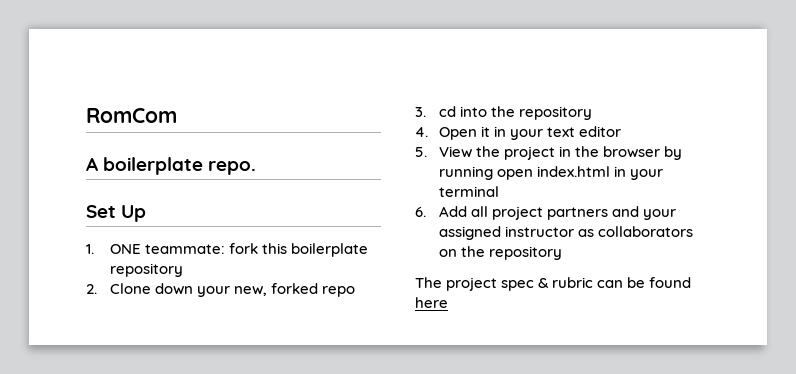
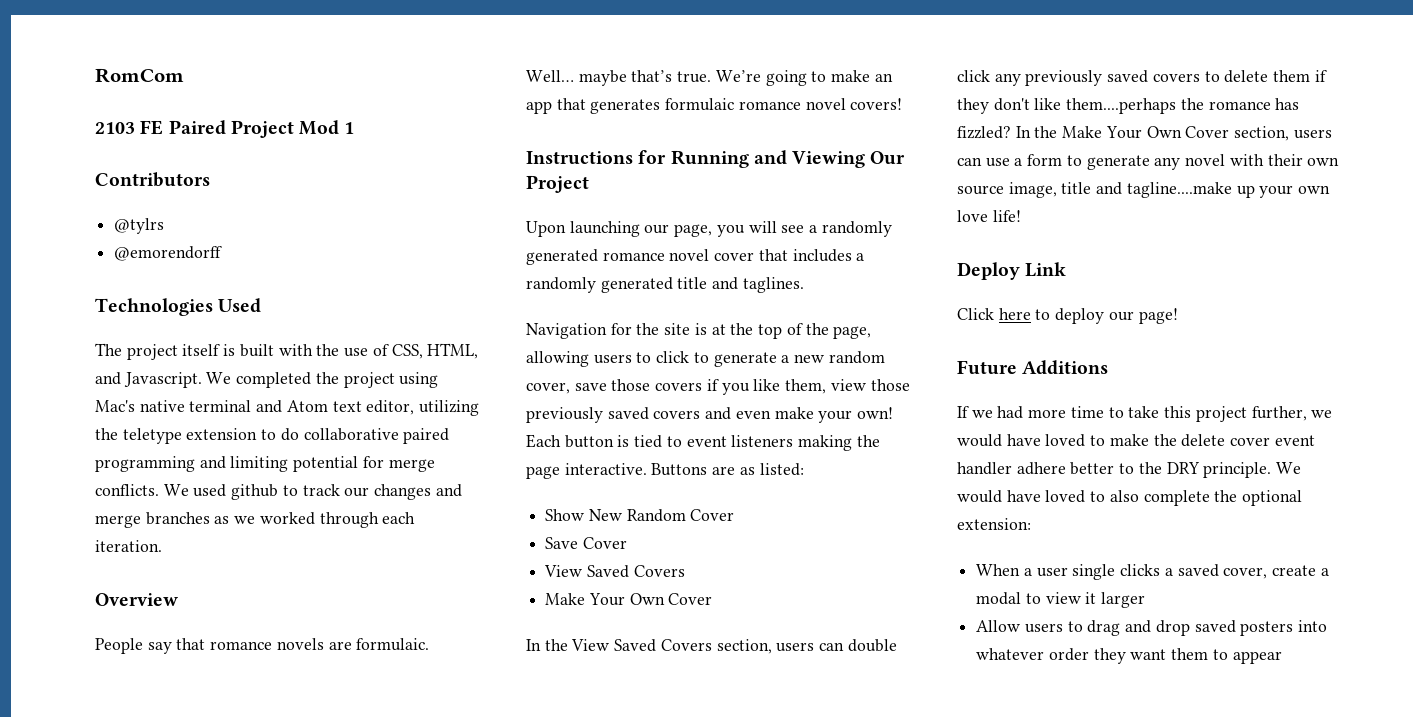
[86,157,257,175] [86,205,147,222] [86,243,368,257] [109,263,183,277] [86,283,355,297] [415,106,592,120] [415,126,621,140] [415,146,682,160] [438,166,663,180] [438,186,499,197] [415,206,676,220] [438,226,693,240] [438,246,562,260] [415,277,692,291] [415,297,448,308] A boilerplate repo. // Set Up // 1. ONE teammate: fork this boilerplate repository // 2. Clone down your new, forked repo // 3. cd into the repository // 4. Open it in your text editor // 5. View the project in the browser by running open index.html in your terminal // 6. Add all project partners and your assigned instructor as collaborators on the repository // The project spec & rubric can be found here -> [95,120,355,138] [95,172,210,187] [114,218,165,234] [114,246,223,261] [95,298,262,316] [95,343,479,360] [95,372,439,388] [95,400,480,416] [95,428,450,444] [95,456,435,472] [95,484,462,500] [95,512,416,528] [95,540,162,552] [95,593,178,606] [95,638,430,654] [526,70,893,86] [526,98,903,114] [526,150,906,168] [526,175,589,193] [526,221,892,237] [526,249,865,265] [526,277,804,293] [526,323,872,339] [526,351,885,367] [526,379,910,395] [526,407,894,423] [526,434,880,451] [526,463,804,479] [545,509,735,522] [545,537,627,549] [544,565,685,578] [545,593,713,606] [526,639,897,654] [957,70,1327,86] [957,98,1300,114] [957,126,1332,141] [957,154,1340,170] [957,182,1331,198] [957,210,1021,222] [957,262,1067,280] [957,308,1178,324] [957,360,1109,375] [957,406,1333,422] [957,434,1315,447] [957,462,1302,478] [957,490,1303,506] [957,518,1031,530] [976,564,1329,580] [976,592,1146,608] [976,620,1328,636] [976,648,1282,664] 2103 FE Paired Project Mod 1 // Contributors // @tylrs // @emorendorff // Technologies Used // The project itself is built with the use of CSS, HTML, and Javascript. We completed the project using Mac's native terminal and Atom text editor, utilizing the teletype extension to do collaborative paired programming and limiting potential for merge conflicts. We used github to track our changes and merge branches as we worked through each iteration. // Overview // People say that romance novels are formulaic. Well… maybe that’s true. We’re going to make an app that generates formulaic romance novel covers! // Instructions for Running and Viewing Our Project // Upon launching our page, you will see a randomly generated romance novel cover that includes a randomly generated title and taglines. // Navigation for the site is at the top of the page, allowing users to click to generate a new random cover, save those covers if you like them, view those previously saved covers and even make your own! Each button is tied to event listeners making the page interactive. Buttons are as listed: // Show New Random Cover // Save Cover // View Saved Covers // Make Your Own Cover // In the View Saved Covers section, users can double click any previously saved covers to delete them if they don't like them....perhaps the romance has fizzled? In the Make Your Own Cover section, users can use a form to generate any novel with their own source image, title and tagline....make up your own love life! // Deploy Link // Click here to deploy our page! // Future Additions // If we had more time to take this project further, we would have loved to make the delete cover event handler adhere better to the DRY principle. We would have loved to also complete the optional extension: // When a user single clicks a saved cover, create a modal to view it larger // Allow users to drag and drop saved posters into whatever order they want them to appear

